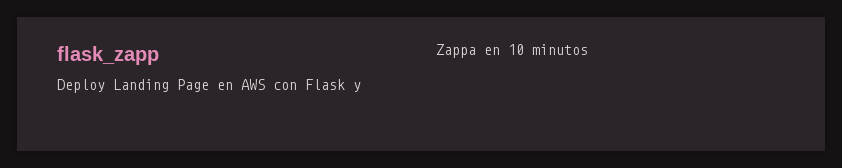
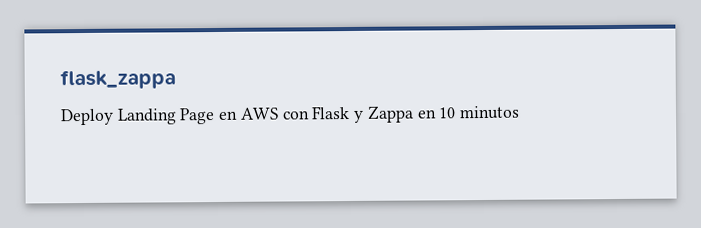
[57,46,159,65] flask_zapp -> [60,69,176,90] flask_zappa

